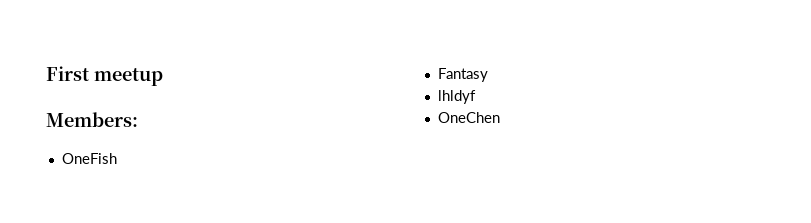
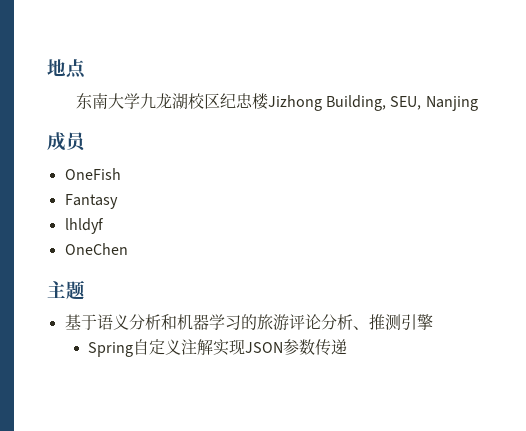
[46,66,163,86] [46,112,138,127] [61,153,117,164] [437,68,488,82] [437,90,476,104] [437,112,500,123] First meetup // Members: // OneFish // Fantasy // lhldyf // OneChen -> [47,59,86,79] [75,93,478,111] [47,132,87,152] [64,168,121,180] [64,194,118,209] [64,218,104,234] [64,243,128,255] [47,280,85,300] [64,314,433,331] [88,339,348,357] 地点 // 东南大学九龙湖校区纪忠楼Jizhong Building, SEU, Nanjing // 成员 // OneFish // Fantasy // lhldyf // OneChen // 主题 // 基于语义分析和机器学习的旅游评论分析、推测引擎 // Spring自定义注解实现JSON参数传递

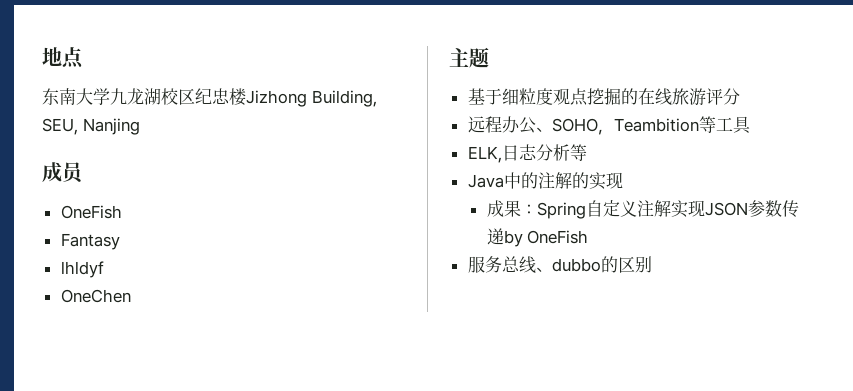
[96,314,433,331] 语义分析和机器学习的旅游评论分析、推测引擎 // -> [501,88,740,106] [467,116,751,135] [467,144,587,163] [467,172,623,190] [486,200,537,217] 细粒度观点挖掘的在线旅游评分 // 远程办公、SOHO，Teambition等工具 // ELK,日志分析等 // Java中的注解的实现 // 成果：
(348, 347) none -> [503,230,589,247] [467,256,652,274] by OneFish // 服务总线、dubbo的区别

